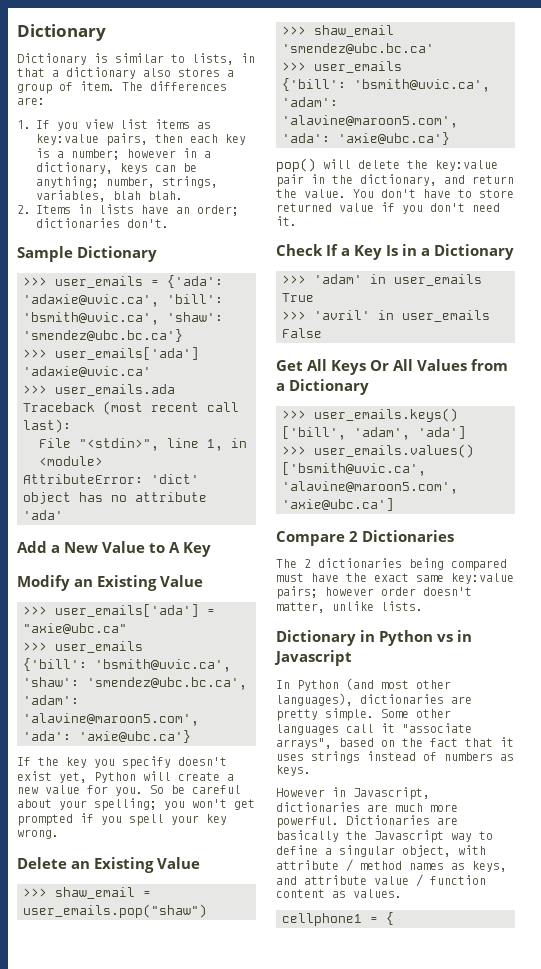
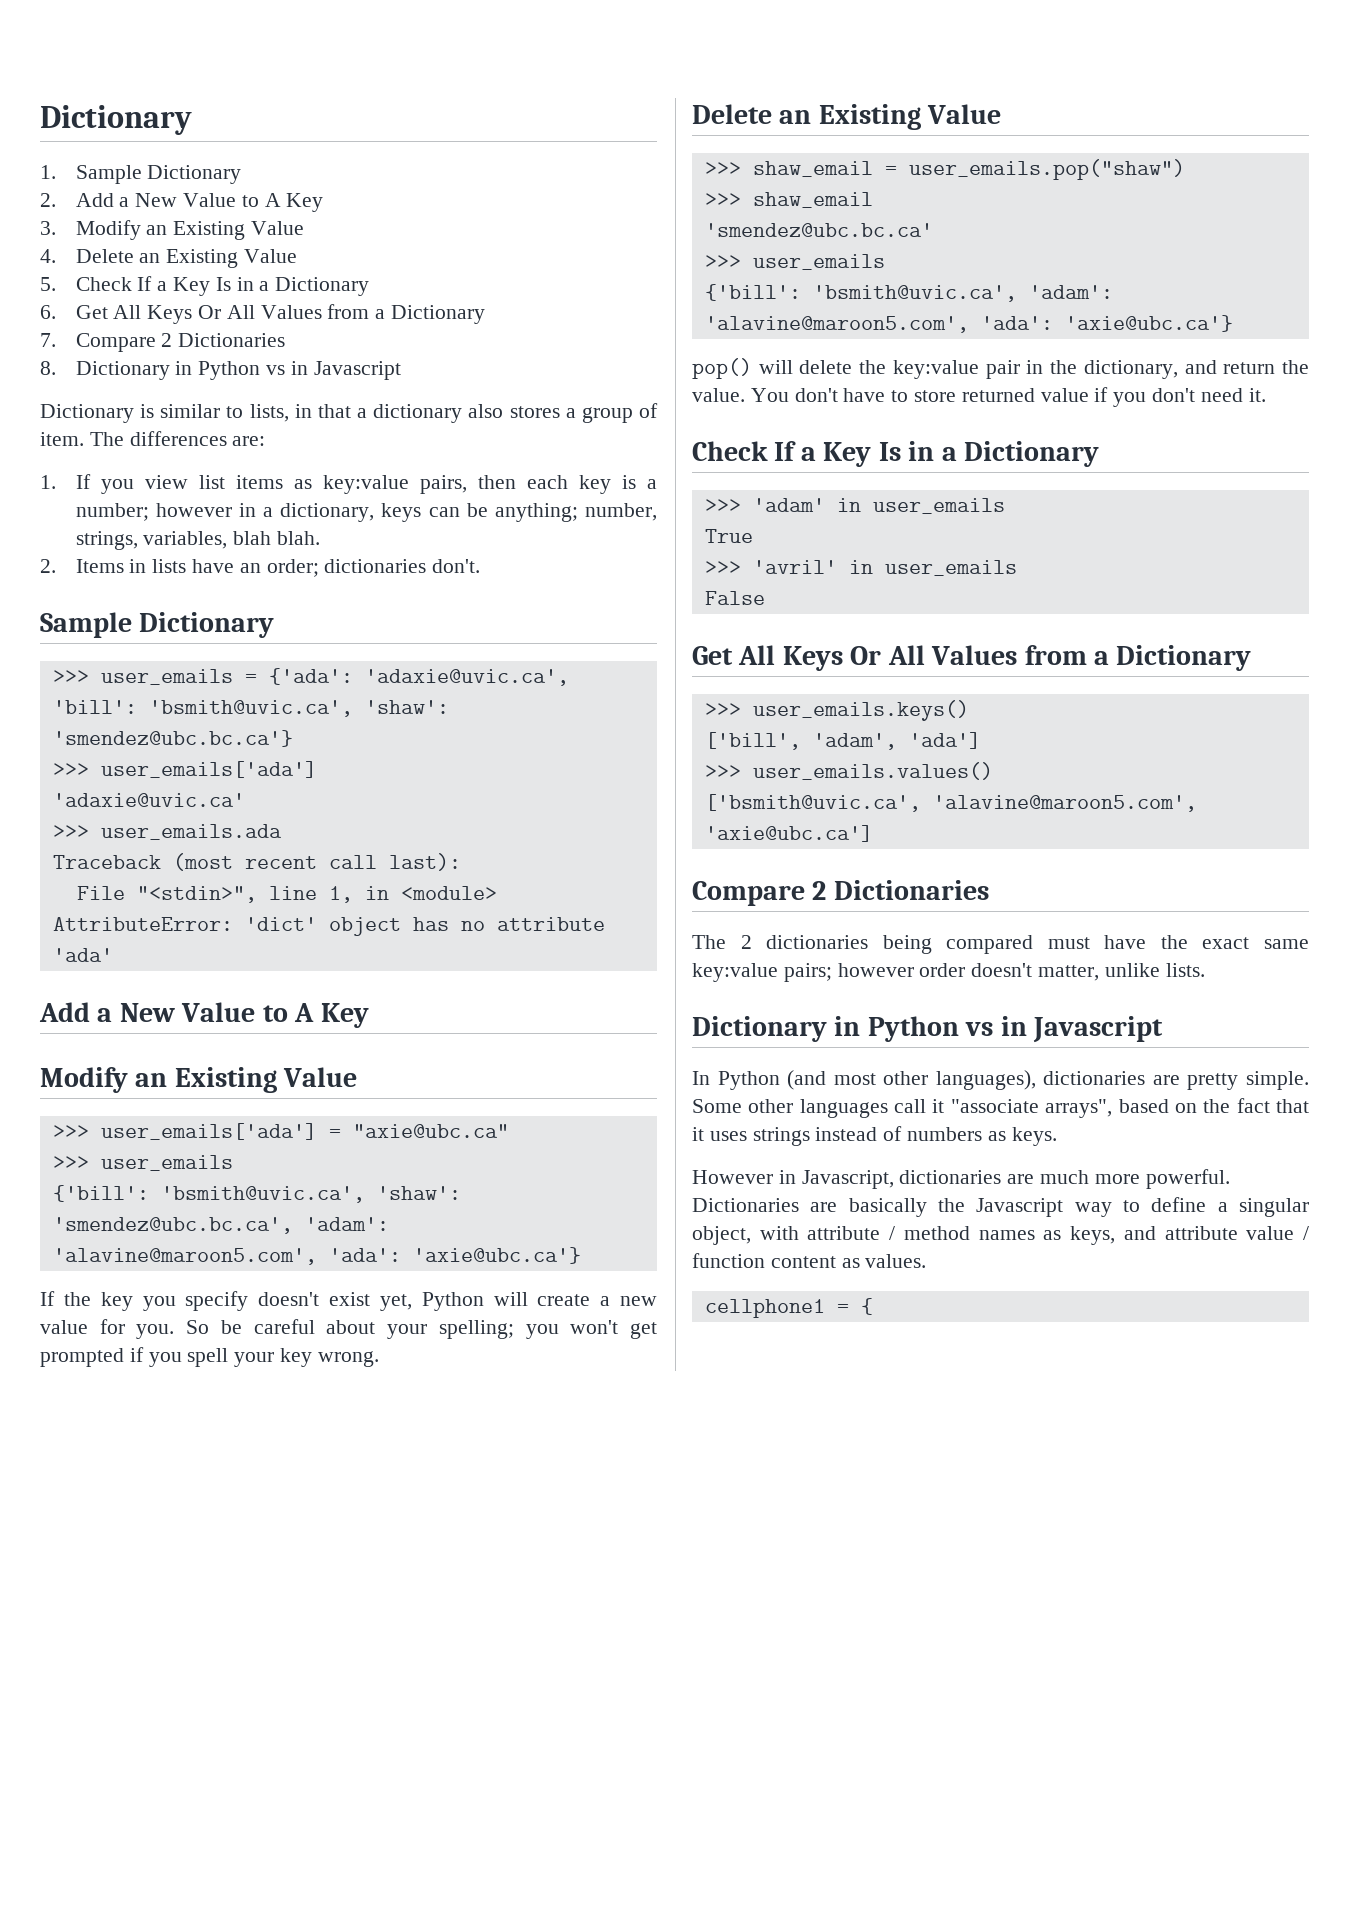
[17,24,106,41] Dictionary -> [40,105,192,135] [40,165,242,184] [40,193,324,212] [40,220,305,240] [40,249,298,268] [40,276,370,296] [40,304,486,324] [40,333,286,352] [40,361,401,380] Dictionary // 1. Sample Dictionary // 2. Add a New Value to A Key // 3. Modify an Existing Value // 4. Delete an Existing Value // 5. Check If a Key Is in a Dictionary // 6. Get All Keys Or All Values from a Dictionary // 7. Compare 2 Dictionaries // 8. Dictionary in Python vs in Javascript

